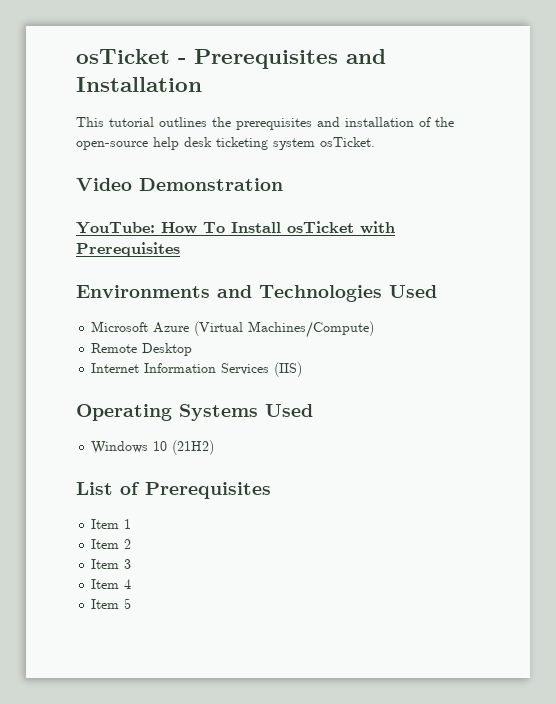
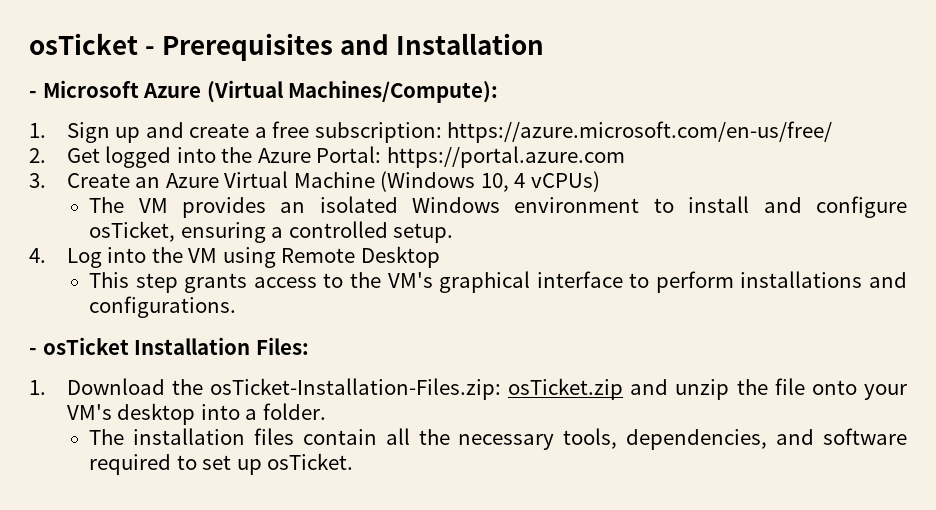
[76,117,454,130] [76,137,375,150] [76,178,283,191] [76,221,395,234] [76,242,180,257] [76,285,437,302] [91,321,375,338] [91,343,193,356] [91,362,303,377] [76,404,313,421] [91,440,215,455] [76,482,271,499] [91,519,132,529] [91,539,132,549] [91,559,132,569] [91,579,132,589] [91,598,132,609] This tutorial outlines the prerequisites and installation of the open-source help desk ticketing system osTicket. // Video Demonstration // YouTube: How To Install osTicket with Prerequisites // Environments and Technologies Used // Microsoft Azure (Virtual Machines/Compute) // Remote Desktop // Internet Information Services (IIS) // Operating Systems Used // Windows 10 (21H2) // List of Prerequisites // Item 1 // Item 2 // Item 3 // Item 4 // Item 5 -> [29,80,499,103] [29,121,833,143] [29,146,625,168] [29,171,600,192] [89,196,907,218] [89,221,454,243] [29,246,440,268] [89,271,908,293] [89,296,237,318] [29,337,309,355] [29,378,907,400] [66,403,326,425] [89,428,908,450] [89,453,354,475] - Microsoft Azure (Virtual Machines/Compute): // 1. Sign up and create a free subscription: https://azure.microsoft.com/en-us/free/ // 2. Get logged into the Azure Portal: https://portal.azure.com // 3. Create an Azure Virtual Machine (Windows 10, 4 vCPUs) // The VM provides an isolated Windows environment to install and configure osTicket, ensuring a controlled setup. // 4. Log into the VM using Remote Desktop // This step grants access to the VM's graphical interface to perform installations and configurations. // - osTicket Installation Files: // 1. Download the osTicket-Installation-Files.zip: osTicket.zip and unzip the file onto your VM's desktop into a folder. // The installation files contain all the necessary tools, dependencies, and software required to set up osTicket.

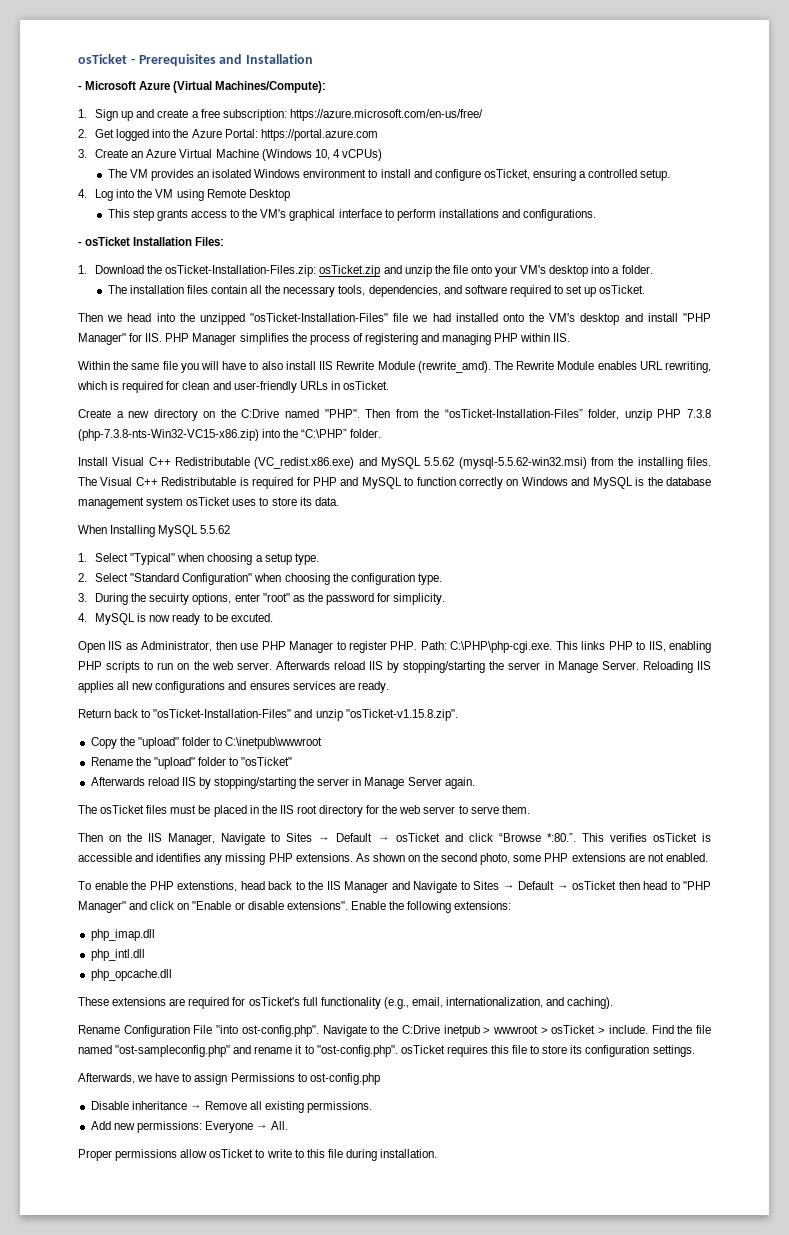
(354, 461) none -> [78,313,711,325] [78,333,571,345] [78,361,712,373] [77,381,389,393] [78,409,711,421] [78,429,382,441] [78,457,712,469] [78,477,712,489] [78,497,339,509] [78,525,231,537] [78,553,319,565] [78,573,442,585] [78,593,446,605] [78,613,273,625] [78,641,712,653] [78,661,711,673] [78,681,389,693] [78,709,458,721] [90,737,323,749] [90,757,293,769] [90,777,475,789] [78,805,530,817] [78,833,711,845] [78,853,708,865] [78,881,711,893] [78,901,512,913] [90,929,155,941] [90,949,145,961] [90,969,172,981] [78,997,614,1009] [78,1025,711,1037] [78,1045,695,1057] [78,1073,380,1085] [90,1101,373,1113] [90,1121,289,1133] [78,1149,438,1161] // Then we head into the unzipped "osTicket-Installation-Files" file we had installed onto the VM's desktop and install "PHP Manager" for IIS. PHP Manager simplifies the process of registering and managing PHP within IIS. // Within the same file you will have to also install IIS Rewrite Module (rewrite_amd). The Rewrite Module enables URL rewriting, which is required for clean and user-friendly URLs in osTicket. // Create a new directory on the C:Drive named "PHP". Then from the “osTicket-Installation-Files” folder, unzip PHP 7.3.8 (php-7.3.8-nts-Win32-VC15-x86.zip) into the “C:\PHP” folder. // Install Visual C++ Redistributable (VC_redist.x86.exe) and MySQL 5.5.62 (mysql-5.5.62-win32.msi) from the installing files. The Visual C++ Redistributable is required for PHP and MySQL to function correctly on Windows and MySQL is the database management system osTicket uses to store its data. // When Installing MySQL 5.5.62 // 1. Select "Typical" when choosing a setup type. // 2. Select "Standard Configuration" when choosing the configuration type. // 3. During the secuirty options, enter "root" as the password for simplicity. // 4. MySQL is now ready to be excuted. // Open IIS as Administrator, then use PHP Manager to register PHP. Path: C:\PHP\php-cgi.exe. This links PHP to IIS, enabling PHP scripts to run on the web server. Afterwards reload IIS by stopping/starting the server in Manage Server. Reloading IIS applies all new configurations and ensures services are ready. // Return back to "osTicket-Installation-Files" and unzip "osTicket-v1.15.8.zip". // Copy the "upload" folder to C:\inetpub\wwwroot // Rename the "upload" folder to "osTicket" // Afterwards reload IIS by stopping/starting the server in Manage Server again. // The osTicket files must be placed in the IIS root directory for the web server to serve them. // Then on the IIS Manager, Navigate to Sites → Default → osTicket and click “Browse *:80.”. This verifies osTicket is accessible and identifies any missing PHP extensions. As shown on the second photo, some PHP extensions are not enabled. // To enable the PHP extenstions, head back to the IIS Manager and Navigate to Sites → Default → osTicket then head to "PHP Manager" and click on "Enable or disable extensions". Enable the following extensions: // php_imap.dll // php_intl.dll // php_opcache.dll // These extensions are required for osTicket's full functionality (e.g., email, internationalization, and caching). // Rename Configuration File "into ost-config.php". Navigate to the C:Drive inetpub > wwwroot > osTicket > include. Find the file named "ost-sampleconfig.php" and rename it to "ost-config.php". osTicket requires this file to store its configuration settings. // Afterwards, we have to assign Permissions to ost-config.php // Disable inheritance → Remove all existing permissions. // Add new permissions: Everyone → All. // Proper permissions allow osTicket to write to this file during installation.

